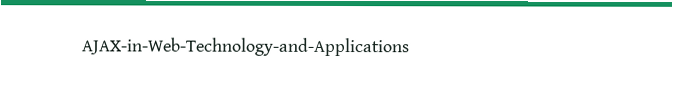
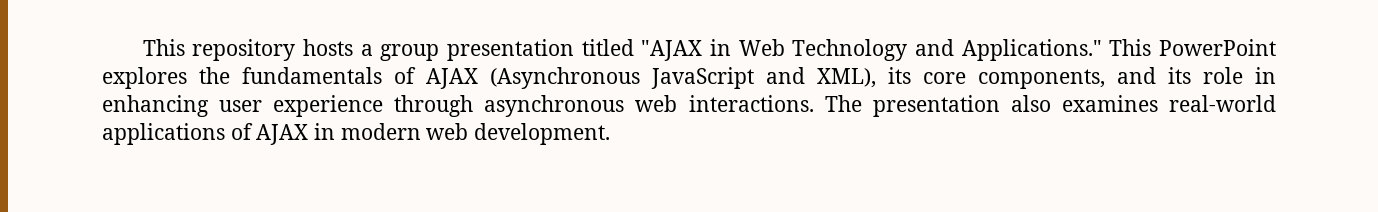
[81,37,410,57] AJAX-in-Web-Technology-and-Applications -> [142,39,1276,61] [102,67,1276,89] [102,95,1277,117] [102,123,611,145] This repository hosts a group presentation titled "AJAX in Web Technology and Applications." This PowerPoint explores the fundamentals of AJAX (Asynchronous JavaScript and XML), its core components, and its role in enhancing user experience through asynchronous web interactions. The presentation also examines real-world applications of AJAX in modern web development.

